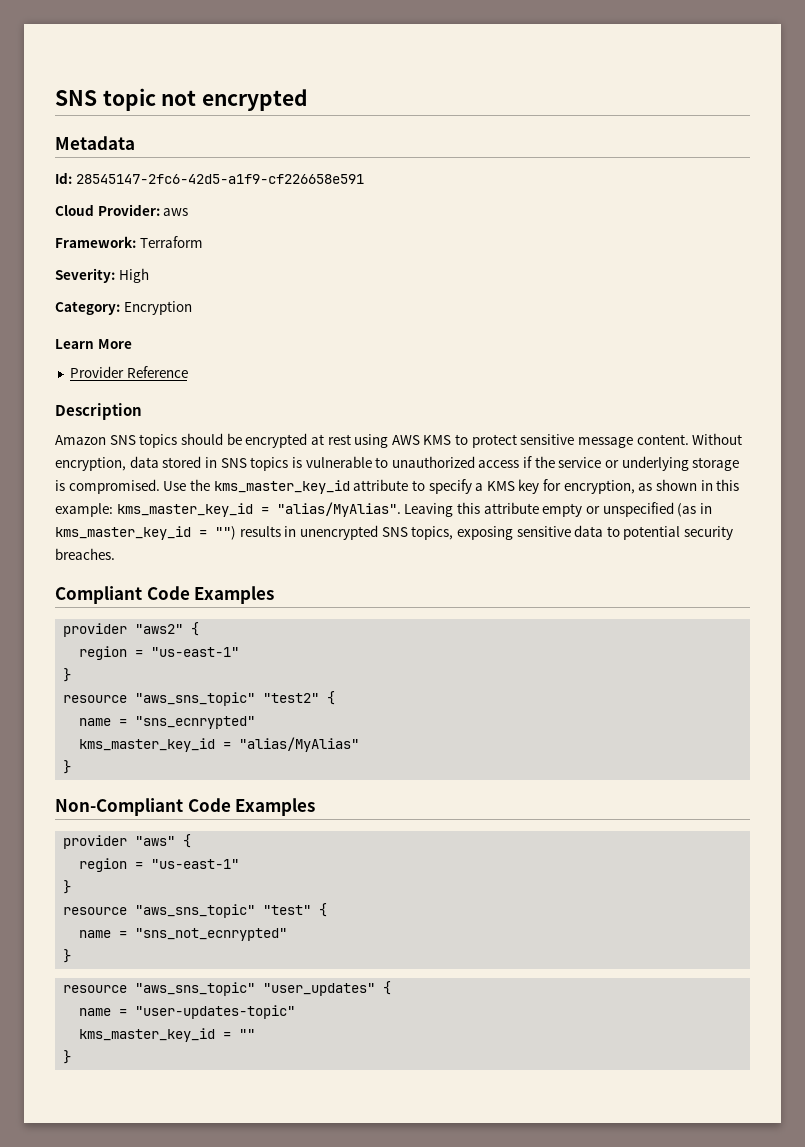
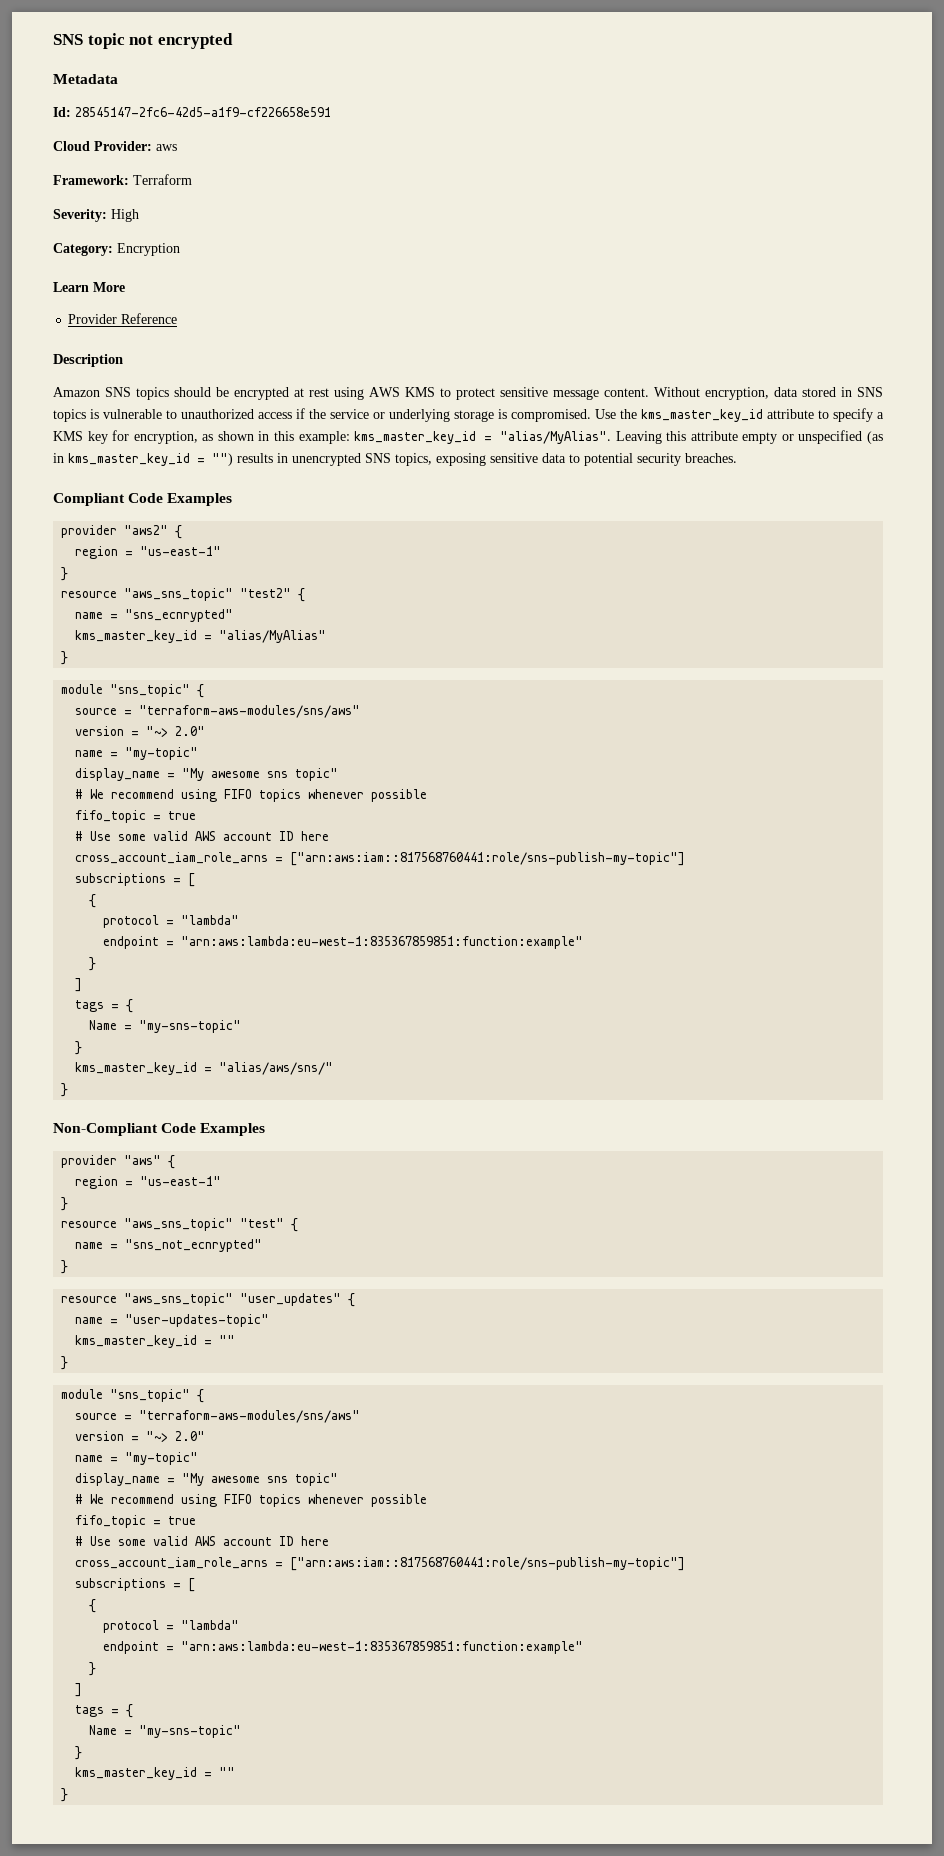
(72, 767) none -> [61,684,205,698] [75,705,361,718] [75,726,206,737] [75,747,199,760] [75,768,339,781] [75,789,428,802] [75,810,197,823] [75,831,330,841] [75,852,686,866] [75,873,196,887] [89,894,97,908] [103,915,240,928] [103,936,584,949] [89,957,97,971] [75,978,83,992] [75,999,134,1013] [89,1020,242,1033] [75,1041,83,1055] [75,1062,334,1075] [61,1083,69,1097] // module "sns_topic" { // source = "terraform-aws-modules/sns/aws" // version = "~> 2.0" // name = "my-topic" // display_name = "My awesome sns topic" // # We recommend using FIFO topics whenever possible // fifo_topic = true // # Use some valid AWS account ID here // cross_account_iam_role_arns = ["arn:aws:iam::817568760441:role/sns-publish-my-topic"] // subscriptions = [ // { // protocol = "lambda" // endpoint = "arn:aws:lambda:eu-west-1:835367859851:function:example" // } // ] // tags = { // Name = "my-sns-topic" // } // kms_master_key_id = "alias/aws/sns/" // }
(72, 1057) none -> [61,1389,205,1403] [75,1410,361,1423] [75,1431,206,1442] [75,1452,199,1465] [75,1473,339,1486] [75,1494,428,1507] [75,1515,197,1528] [75,1536,330,1546] [75,1557,686,1571] [75,1578,196,1592] [89,1599,97,1613] [103,1620,240,1633] [103,1641,584,1654] [89,1662,97,1676] [75,1683,83,1697] [75,1704,134,1718] [89,1725,242,1738] [75,1746,83,1760] [75,1767,236,1780] [61,1788,69,1802] // module "sns_topic" { // source = "terraform-aws-modules/sns/aws" // version = "~> 2.0" // name = "my-topic" // display_name = "My awesome sns topic" // # We recommend using FIFO topics whenever possible // fifo_topic = true // # Use some valid AWS account ID here // cross_account_iam_role_arns = ["arn:aws:iam::817568760441:role/sns-publish-my-topic"] // subscriptions = [ // { // protocol = "lambda" // endpoint = "arn:aws:lambda:eu-west-1:835367859851:function:example" // } // ] // tags = { // Name = "my-sns-topic" // } // kms_master_key_id = "" // }

